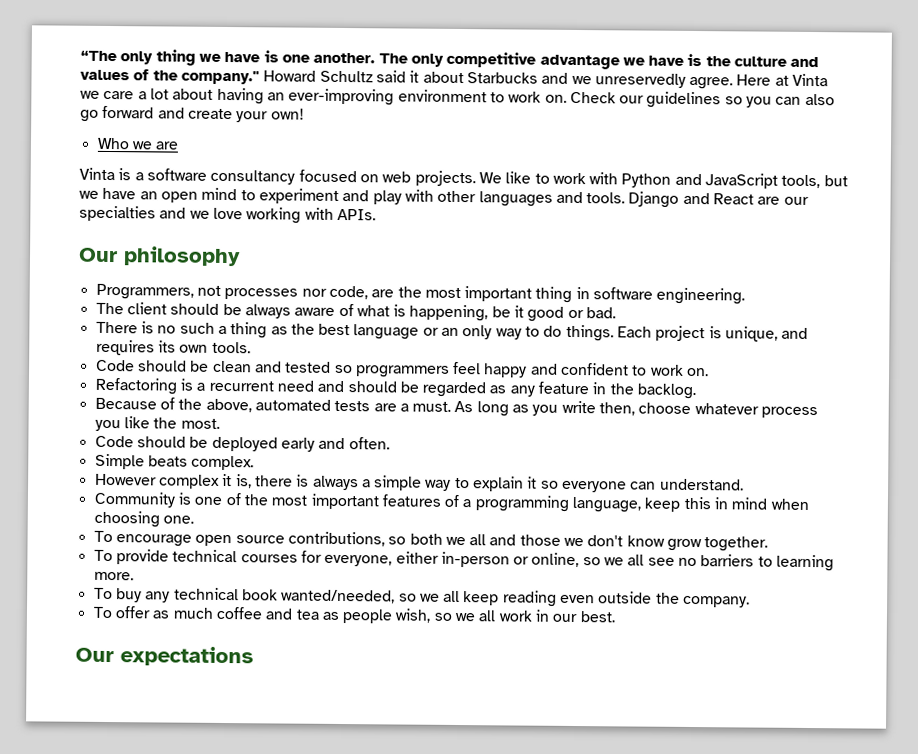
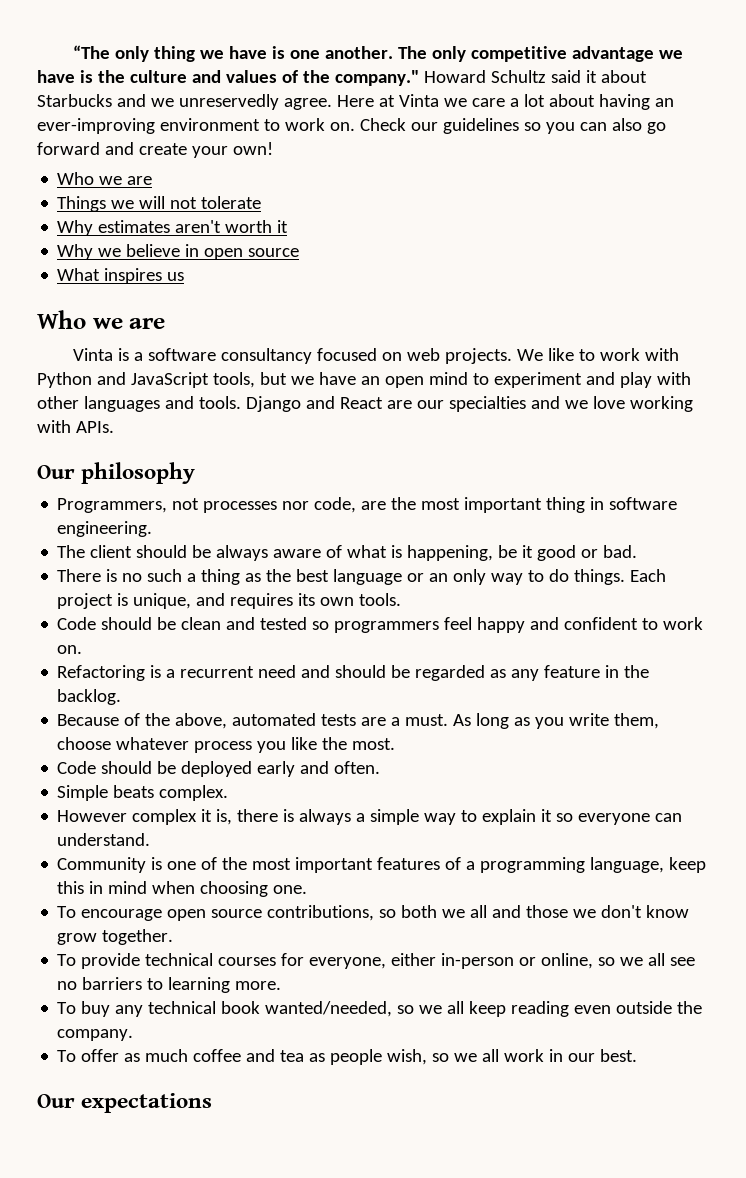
(180, 145) none -> [57,196,262,212] [57,220,289,236] [57,244,300,260] [57,268,185,284] [37,310,166,329] // Things we will not tolerate // Why estimates aren't worth it // Why we believe in open source // What inspires us // Who we are
[599,402,636,416] then, -> [614,713,660,729] them,

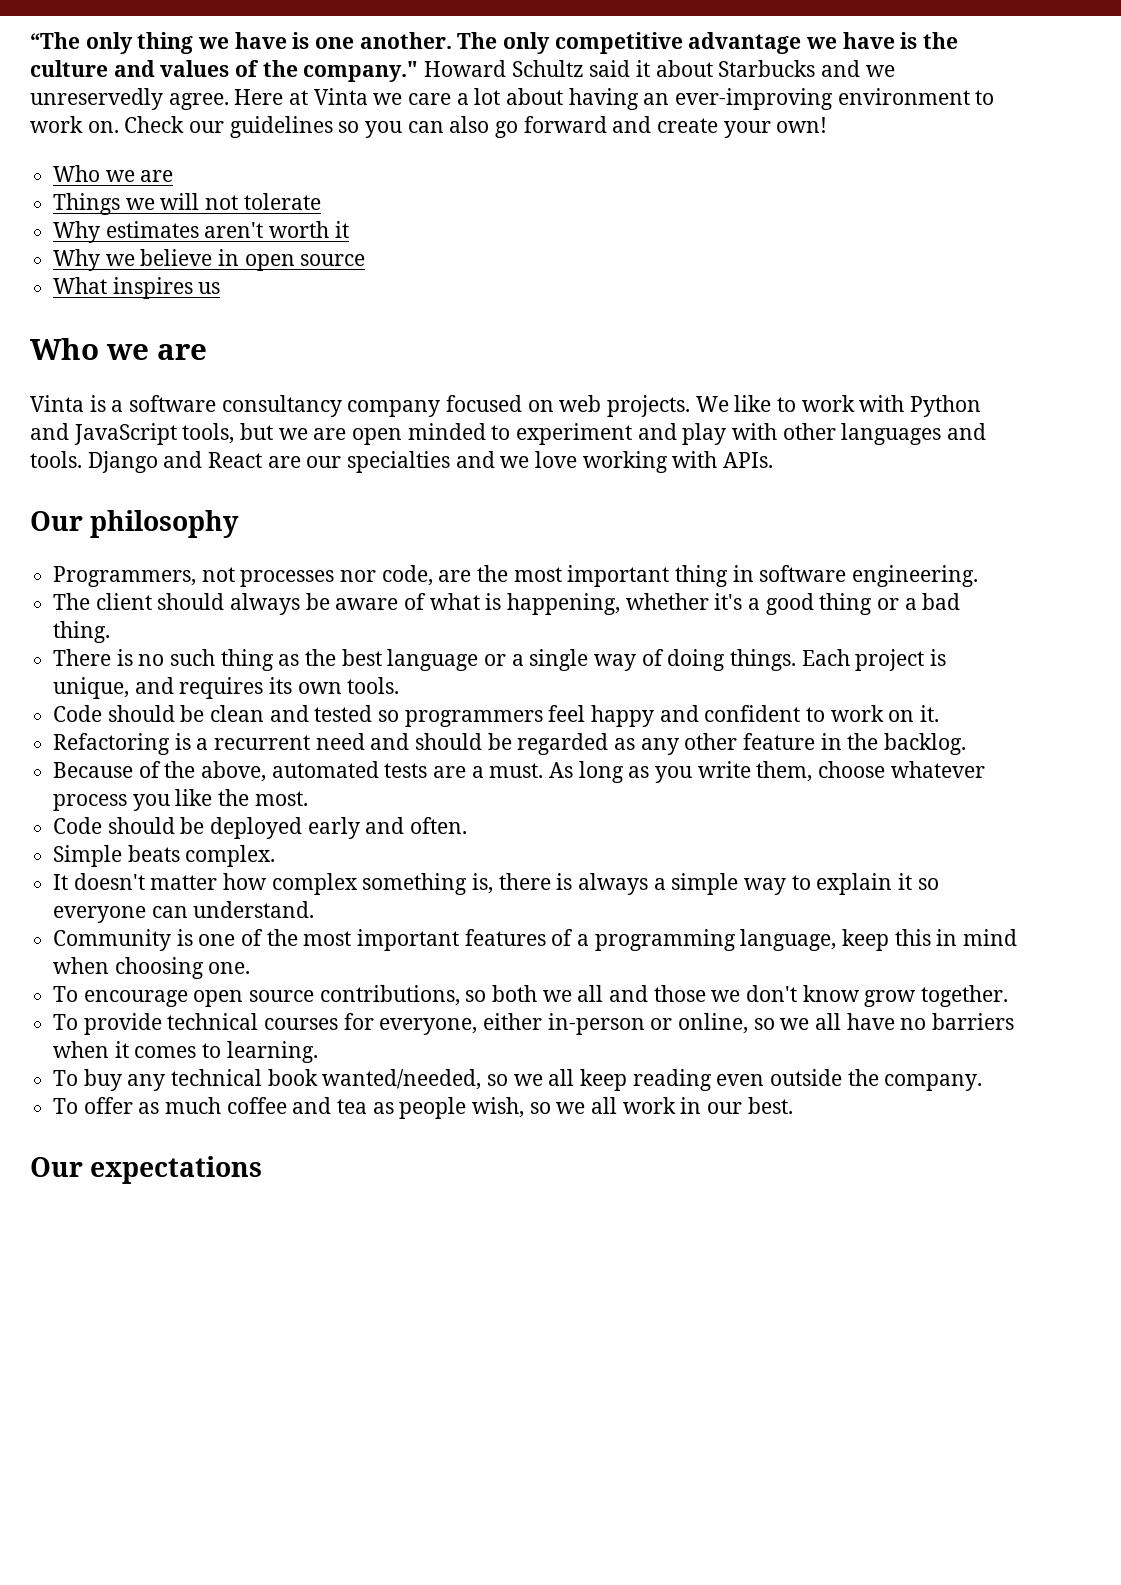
(312, 356) none -> [347,400,441,417] company
[318,372,468,388] have an open mind -> [313,423,486,445] are open minded
[192,545,269,561] be always -> [230,593,330,615] always be
[498,545,638,561] be it good or bad. -> [625,593,961,615] [53,621,111,643] whether it's a good thing or a bad thing.
[187,573,197,582] a -> (216, 657) none
[429,569,570,585] an only way to do -> [511,649,726,671] a single way of doing
[57,645,83,654] on. -> [888,705,940,722] on it.
(540, 675) none -> [684,733,738,750] other
[57,809,213,825] However complex it -> [53,873,468,895] It doesn't matter how complex something
[670,957,696,966] see -> [846,1013,895,1030] have
[147,977,282,993] to learning more. -> [53,1041,318,1063] when it comes to learning.

